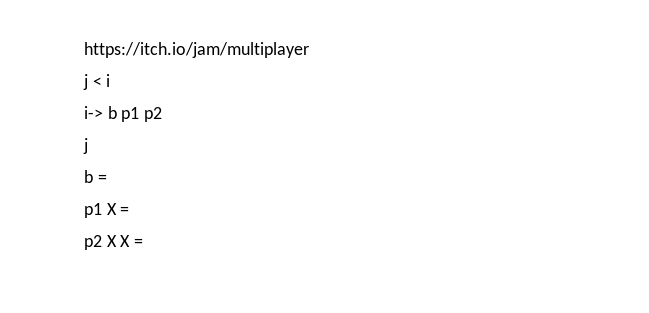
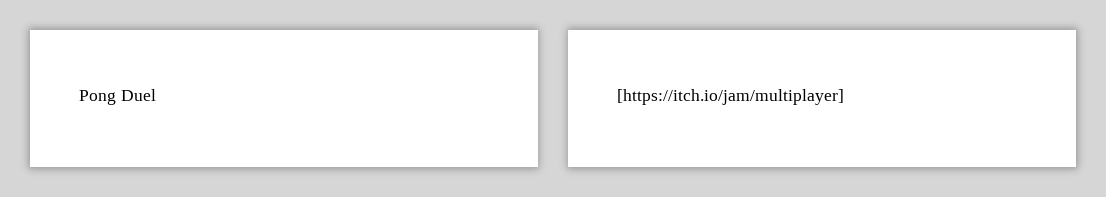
[84,42,309,58] [83,74,111,90] [84,106,163,122] [83,138,88,154] [84,170,107,183] [84,203,130,218] [84,235,144,250] https://itch.io/jam/multiplayer // j < i // i-> b p1 p2 // j // b = // p1 X = // p2 X X = -> [79,89,156,105] [617,89,844,105] Pong Duel // [https://itch.io/jam/multiplayer]

